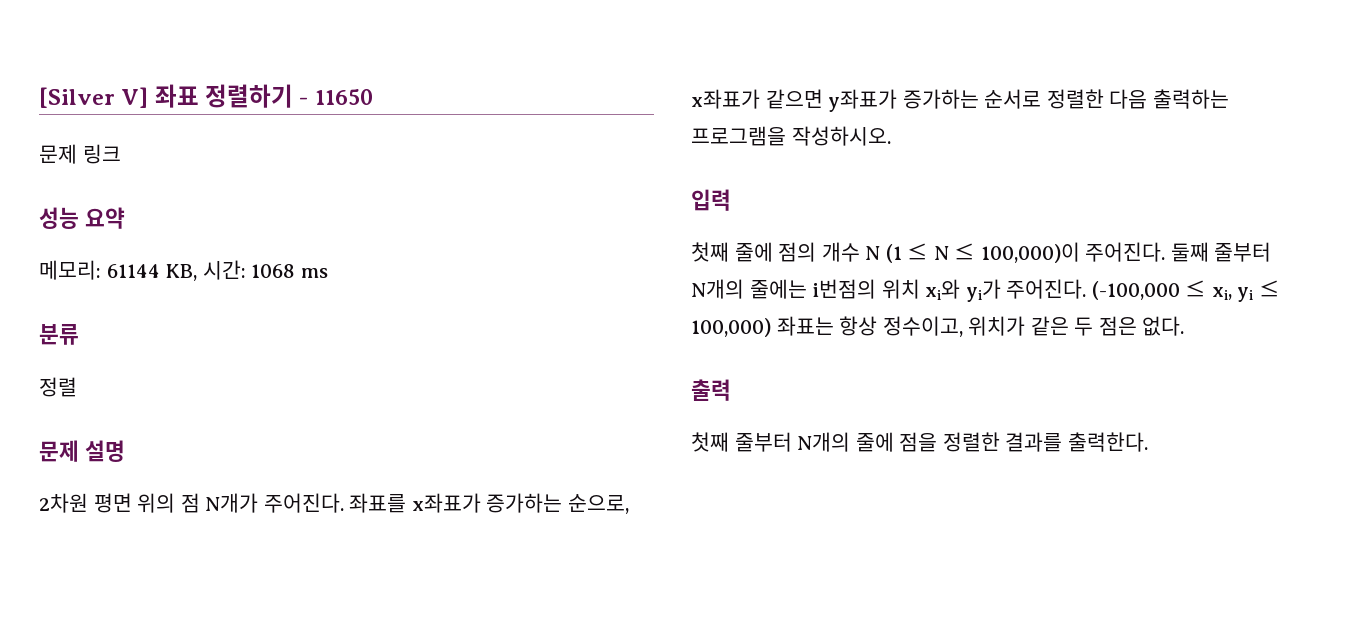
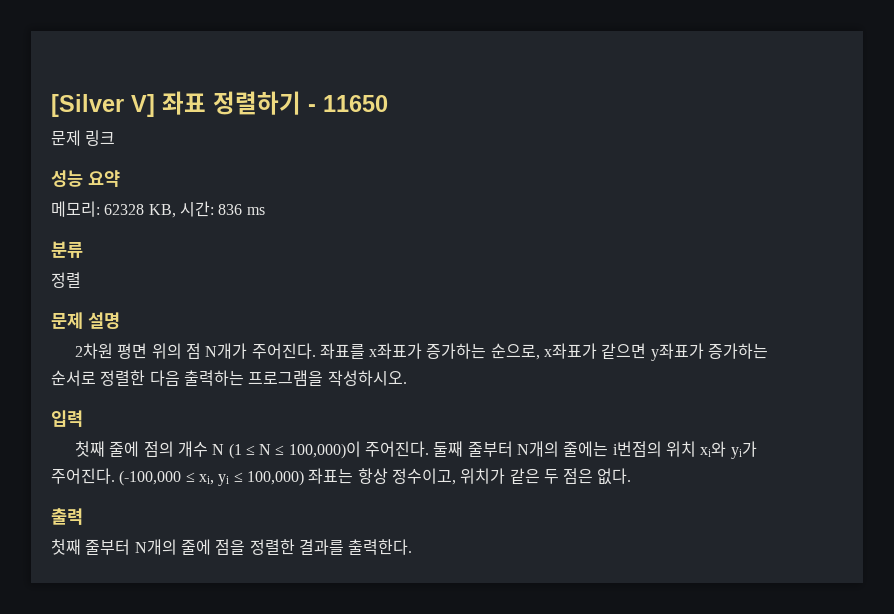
[106,264,160,278] 61144 -> [104,204,145,215] 62328
[251,264,296,278] 1068 -> [218,204,243,215] 836

